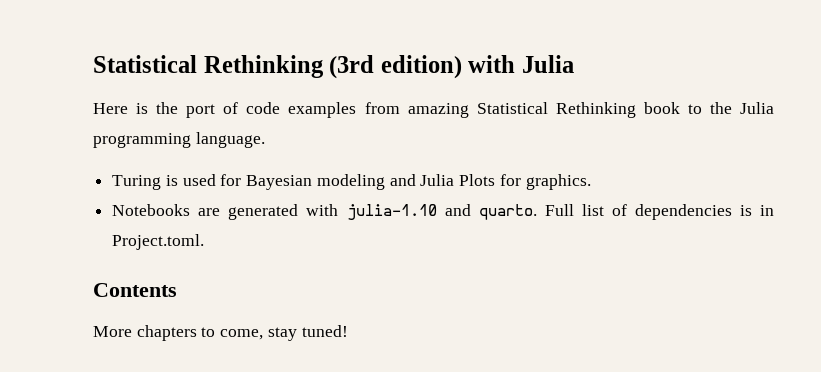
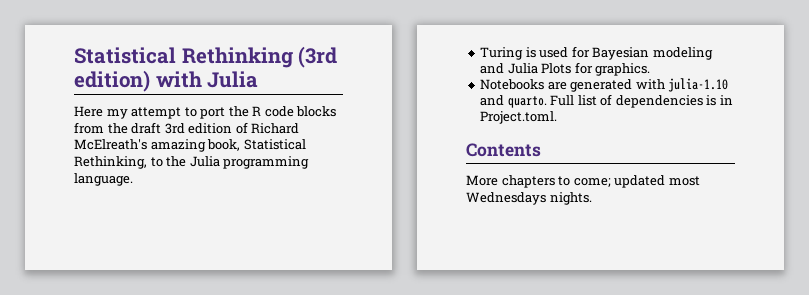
[136,102,680,118] is the port of code examples from amazing Statistical Rethinking book -> [106,106,337,119] [74,122,300,134] [74,139,306,152] [74,156,147,169] my attempt to port the R code blocks from the draft 3rd edition of Richard McElreath's amazing book, Statistical Rethinking,
[220,325,348,341] come, stay tuned! -> [573,175,700,188] [466,192,592,205] come; updated most Wednesdays nights.

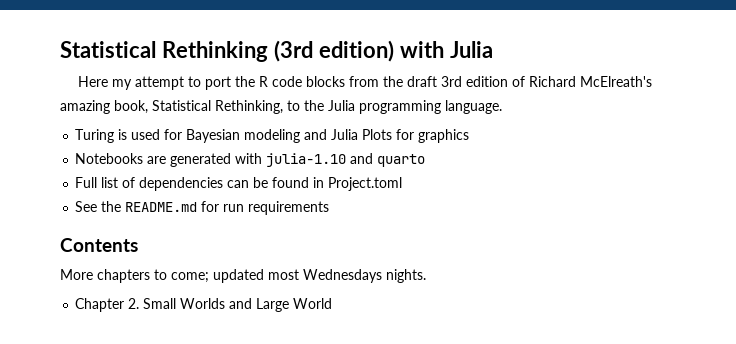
[595,63,651,76] graphics. -> [418,129,470,143] graphics
[507,96,547,108] quarto. -> [377,154,426,167] quarto //
[706,95,733,106] [480,111,558,124] is in Project.toml. -> [227,177,403,191] [75,201,330,215] can be found in Project.toml // See the README.md for run requirements
(592, 198) none -> [75,298,333,312] // Chapter 2. Small Worlds and Large World

